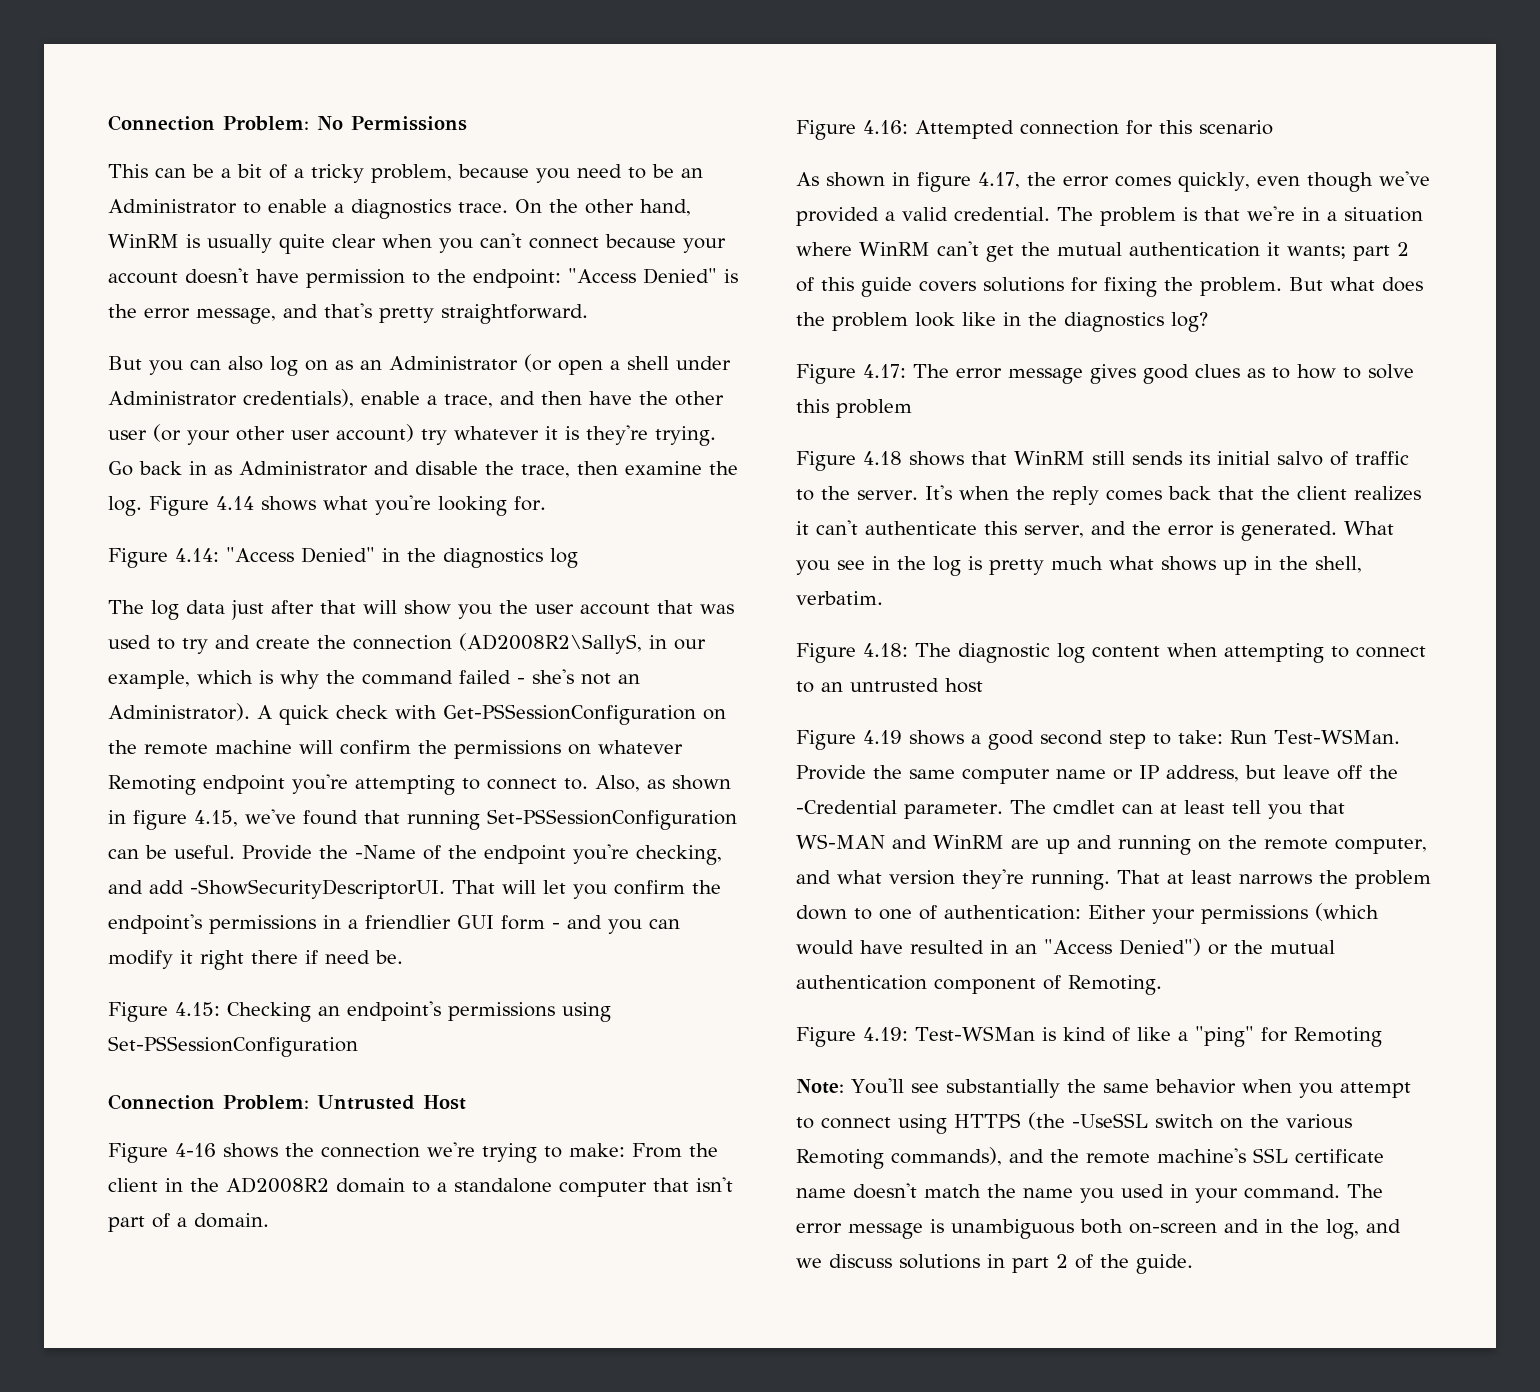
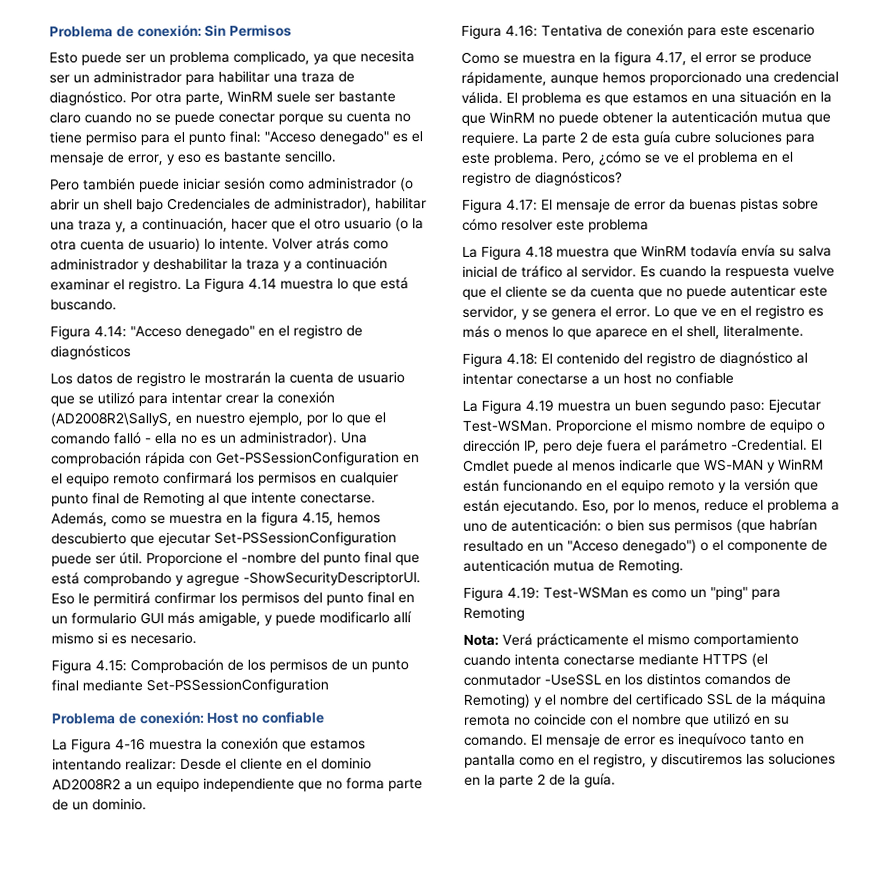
[108,115,467,131] [108,164,703,183] [108,199,691,219] [108,233,726,254] [108,268,738,288] [108,303,588,324] [108,354,731,376] [108,389,724,408] [108,424,716,446] [108,461,738,478] [108,495,546,516] [108,547,578,568] [108,600,734,620] [108,633,706,654] [108,669,640,689] [108,703,726,725] [108,740,683,759] [108,774,731,795] [108,809,737,830] [108,844,722,865] [108,879,721,899] [108,914,680,934] [108,950,403,970] [108,1001,611,1022] [108,1036,358,1057] [108,1094,466,1110] [108,1142,718,1163] [108,1177,733,1197] [108,1213,269,1232] [796,120,1273,140] [796,171,1430,192] [796,206,1423,226] [796,241,1409,262] [796,277,1423,297] [796,312,1208,332] [796,364,1414,384] [796,399,912,418] [796,451,1409,471] [796,485,1421,505] [796,520,1394,541] [796,556,1362,576] [796,591,883,605] [796,643,1426,663] [796,678,983,693] [796,729,1400,750] [796,765,1398,784] [796,800,1345,819] [796,834,1427,855] [796,869,1431,890] [796,903,1379,924] [796,938,1335,956] [796,975,1061,994] Connection Problem: No Permissions // This can be a bit of a tricky problem, because you need to be an Administrator to enable a diagnostics trace. On the other hand, WinRM is usually quite clear when you can't connect because your account doesn't have permission to the endpoint: "Access Denied" is the error message, and that's pretty straightforward. // But you can also log on as an Administrator (or open a shell under Administrator credentials), enable a trace, and then have the other user (or your other user account) try whatever it is they're trying. Go back in as Administrator and disable the trace, then examine the log. Figure 4.14 shows what you're looking for. // Figure 4.14: "Access Denied" in the diagnostics log // The log data just after that will show you the user account that was used to try and create the connection (AD2008R2\SallyS, in our example, which is why the command failed - she's not an Administrator). A quick check with Get-PSSessionConfiguration on the remote machine will confirm the permissions on whatever Remoting endpoint you're attempting to connect to. Also, as shown in figure 4.15, we've found that running Set-PSSessionConfiguration can be useful. Provide the -Name of the endpoint you're checking, and add -ShowSecurityDescriptorUI. That will let you confirm the endpoint's permissions in a friendlier GUI form - and you can modify it right there if need be. // Figure 4.15: Checking an endpoint's permissions using Set-PSSessionConfiguration // Connection Problem: Untrusted Host // Figure 4-16 shows the connection we're trying to make: From the client in the AD2008R2 domain to a standalone computer that isn't part of a domain. // Figure 4.16: Attempted connection for this scenario // As shown in figure 4.17, the error comes quickly, even though we've provided a valid credential. The problem is that we're in a situation where WinRM can't get the mutual authentication it wants; part 2 of this guide covers solutions for fixing the problem. But what does the problem look like in the diagnostics log? // Figure 4.17: The error message gives good clues as to how to solve this problem // Figure 4.18 shows that WinRM still sends its initial salvo of traffic to the server. It's when the reply comes back that the client realizes it can't authenticate this server, and the error is generated. What you see in the log is pretty much what shows up in the shell, verbatim. // Figure 4.18: The diagnostic log content when attempting to connect to an untrusted host // Figure 4.19 shows a good second step to take: Run Test-WSMan. Provide the same computer name or IP address, but leave off the -Credential parameter. The cmdlet can at least tell you that WS-MAN and WinRM are up and running on the remote computer, and what version they're running. That at least narrows the problem down to one of authentication: Either your permissions (which would have resulted in an "Access Denied") or the mutual authentication component of -> [49,24,293,38] [49,50,415,66] [49,70,355,85] [49,90,396,106] [49,111,411,125] [49,130,423,146] [49,150,336,166] [50,177,414,193] [50,197,427,213] [50,217,424,233] [50,237,389,253] [50,257,388,273] [50,277,409,293] [50,299,117,311] [50,324,363,340] [50,345,131,360] [50,371,405,387] [50,391,335,407] [50,411,386,427] [50,431,368,446] [51,451,420,467] [51,471,399,487] [51,491,376,507] [51,511,381,527] [51,531,397,547] [51,551,420,567] [51,571,421,587] [51,591,415,607] [51,611,412,626] [51,631,197,645] [51,658,409,674] [51,678,329,694] [52,711,325,725] [52,737,366,753] [52,757,372,771] [52,777,423,793] [52,798,147,811] [461,23,815,39] [461,51,812,66] [461,70,839,86] [461,90,832,106] [461,110,831,126] [461,130,815,146] [461,151,793,166] [462,171,623,186] [462,197,819,213] [462,218,649,233] [462,244,832,260] [462,265,835,279] [462,284,828,300] [462,304,824,320] [462,324,804,340] [462,351,808,367] [462,371,734,385] [462,398,821,414] [462,418,825,434] [463,438,823,454] [463,458,824,474] [463,478,819,494] [463,499,840,514] [463,518,818,534] [463,539,828,554] [463,559,615,572] Problema de conexión: Sin Permisos // Esto puede ser un problema complicado, ya que necesita ser un administrador para habilitar una traza de diagnóstico. Por otra parte, WinRM suele ser bastante claro cuando no se puede conectar porque su cuenta no tiene permiso para el punto final: "Acceso denegado" es el mensaje de error, y eso es bastante sencillo. // Pero también puede iniciar sesión como administrador (o abrir un shell bajo Credenciales de administrador), habilitar una traza y, a continuación, hacer que el otro usuario (o la otra cuenta de usuario) lo intente. Volver atrás como administrador y deshabilitar la traza y a continuación examinar el registro. La Figura 4.14 muestra lo que está buscando. // Figura 4.14: "Acceso denegado" en el registro de diagnósticos // Los datos de registro le mostrarán la cuenta de usuario que se utilizó para intentar crear la conexión (AD2008R2\SallyS, en nuestro ejemplo, por lo que el comando falló - ella no es un administrador). Una comprobación rápida con Get-PSSessionConfiguration en el equipo remoto confirmará los permisos en cualquier punto final de Remoting al que intente conectarse. Además, como se muestra en la figura 4.15, hemos descubierto que ejecutar Set-PSSessionConfiguration puede ser útil. Proporcione el -nombre del punto final que está comprobando y agregue -ShowSecurityDescriptorUI. Eso le permitirá confirmar los permisos del punto final en un formulario GUI más amigable, y puede modificarlo allí mismo si es necesario. // Figura 4.15: Comprobación de los permisos de un punto final mediante Set-PSSessionConfiguration // Problema de conexión: Host no confiable // La Figura 4-16 muestra la conexión que estamos intentando realizar: Desde el cliente en el dominio AD2008R2 a un equipo independiente que no forma parte de un dominio. // Figura 4.16: Tentativa de conexión para este escenario // Como se muestra en la figura 4.17, el error se produce rápidamente, aunque hemos proporcionado una credencial válida. El problema es que estamos en una situación en la que WinRM no puede obtener la autenticación mutua que requiere. La parte 2 de esta guía cubre soluciones para este problema. Pero, ¿cómo se ve el problema en el registro de diagnósticos? // Figura 4.17: El mensaje de error da buenas pistas sobre cómo resolver este problema // La Figura 4.18 muestra que WinRM todavía envía su salva inicial de tráfico al servidor. Es cuando la respuesta vuelve que el cliente se da cuenta que no puede autenticar este servidor, y se genera el error. Lo que ve en el registro es más o menos lo que aparece en el shell, literalmente. // Figura 4.18: El contenido del registro de diagnóstico al intentar conectarse a un host no confiable // La Figura 4.19 muestra un buen segundo paso: Ejecutar Test-WSMan. Proporcione el mismo nombre de equipo o dirección IP, pero deje fuera el parámetro -Credential. El Cmdlet puede al menos indicarle que WS-MAN y WinRM están funcionando en el equipo remoto y la versión que están ejecutando. Eso, por lo menos, reduce el problema a uno de autenticación: o bien sus permisos (que habrían resultado en un "Acceso denegado") o el componente de autenticación mutua de
[796,1027,856,1047] Figure -> [463,586,504,601] Figura
[1041,1026,1382,1047] [796,1078,1411,1098] [796,1112,1352,1134] [796,1147,1384,1169] [796,1183,1383,1203] [796,1219,1401,1239] [796,1254,1193,1274] is kind of like a "ping" for Remoting // Note: You'll see substantially the same behavior when you attempt to connect using HTTPS (the -UseSSL switch on the various Remoting commands), and the remote machine's SSL certificate name doesn't match the name you used in your command. The error message is unambiguous both on-screen and in the log, and we discuss solutions in part 2 of the guide. -> [632,585,781,601] [463,606,525,621] [463,632,799,648] [463,652,768,667] [463,673,791,686] [463,692,826,708] [464,712,790,728] [464,732,805,748] [464,752,836,768] [464,773,616,788] es como un "ping" para Remoting // Nota: Verá prácticamente el mismo comportamiento cuando intenta conectarse mediante HTTPS (el conmutador -UseSSL en los distintos comandos de Remoting) y el nombre del certificado SSL de la máquina remota no coincide con el nombre que utilizó en su comando. El mensaje de error es inequívoco tanto en pantalla como en el registro, y discutiremos las soluciones en la parte 2 de la guía.

